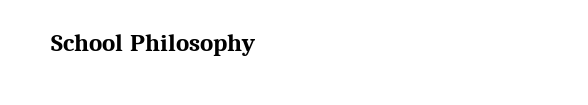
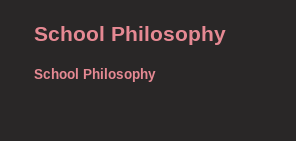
[51,34,256,56] School Philosophy -> [34,26,226,45] [34,68,156,82] School Philosophy // School Philosophy

